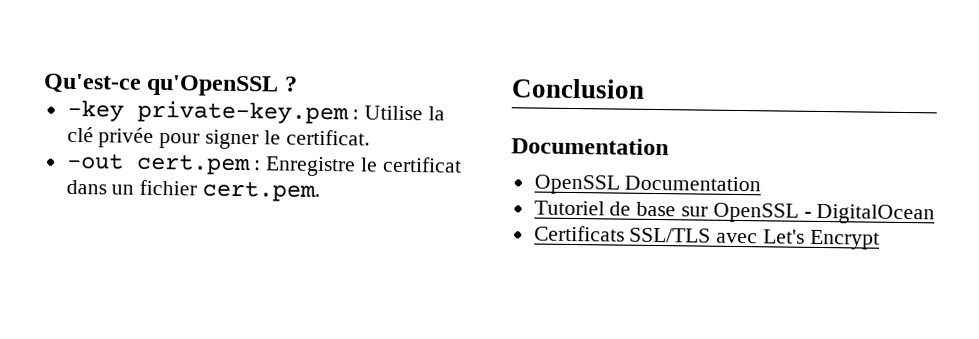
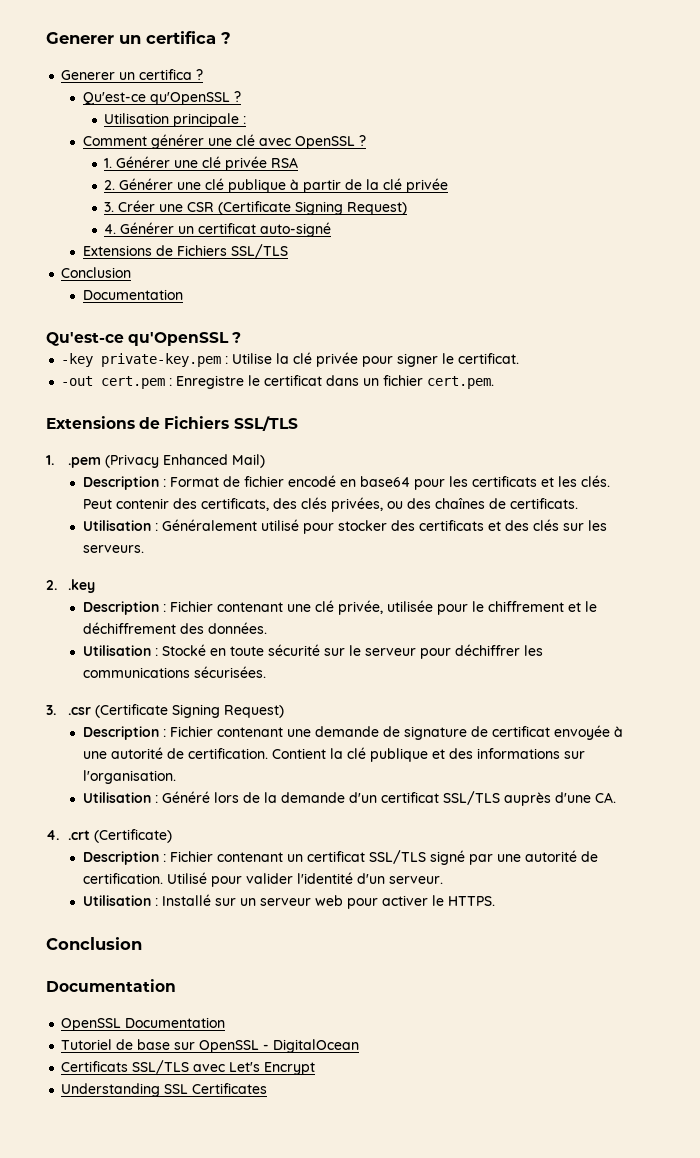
(43, 83) none -> [46,31,231,44] [61,69,204,80] [82,91,241,105] [104,113,247,127] [82,134,366,149] [104,156,299,171] [104,178,449,193] [104,200,408,215] [104,222,332,237] [82,244,288,258] [61,267,132,278] [82,289,183,300] Generer un certifica ? // Generer un certifica ? // Qu'est-ce qu'OpenSSL ? // Utilisation principale : // Comment générer une clé avec OpenSSL ? // 1. Générer une clé privée RSA // 2. Générer une clé publique à partir de la clé privée // 3. Créer une CSR (Certificate Signing Request) // 4. Générer un certificat auto-signé // Extensions de Fichiers SSL/TLS // Conclusion // Documentation //
(321, 191) none -> [46,416,298,431] [46,454,265,468] [82,475,610,490] [82,497,578,512] [82,519,607,534] [82,545,144,553] [46,579,95,593] [82,600,597,615] [82,622,267,634] [82,644,543,659] [82,666,266,678] [46,704,284,718] [82,725,623,740] [82,747,585,762] [82,770,176,784] [82,791,616,806] [46,829,172,843] [82,850,598,865] [82,872,443,887] [82,894,495,909] // Extensions de Fichiers SSL/TLS // 1. .pem (Privacy Enhanced Mail) // Description : Format de fichier encodé en base64 pour les certificats et les clés. Peut contenir des certificats, des clés privées, ou des chaînes de certificats. // Utilisation : Généralement utilisé pour stocker des certificats et des clés sur les serveurs. // 2. .key // Description : Fichier contenant une clé privée, utilisée pour le chiffrement et le déchiffrement des données. // Utilisation : Stocké en toute sécurité sur le serveur pour déchiffrer les communications sécurisées. // 3. .csr (Certificate Signing Request) // Description : Fichier contenant une demande de signature de certificat envoyée à une autorité de certification. Contient la clé publique et des informations sur l'organisation. // Utilisation : Généré lors de la demande d'un certificat SSL/TLS auprès d'une CA. // 4. .crt (Certificate) // Description : Fichier contenant un certificat SSL/TLS signé par une autorité de certification. Utilisé pour valider l'identité d'un serveur. // Utilisation : Installé sur un serveur web pour activer le HTTPS.
(880, 239) none -> [61,1083,268,1097] // Understanding SSL Certificates

